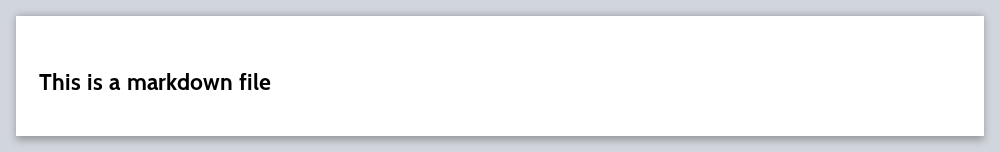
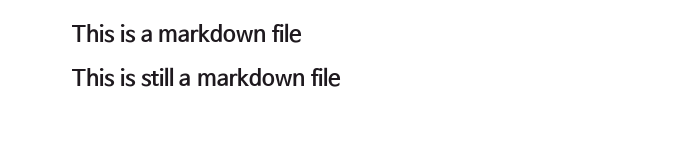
(271, 81) none -> [72,67,342,87] // This is still a markdown file

